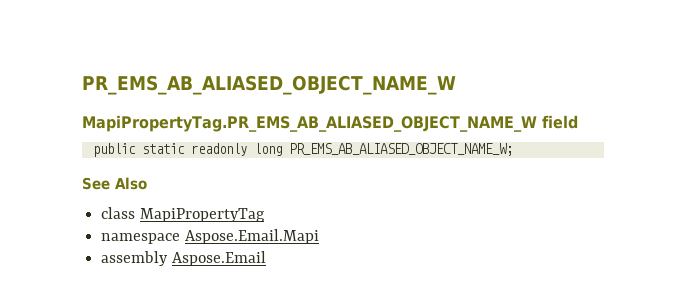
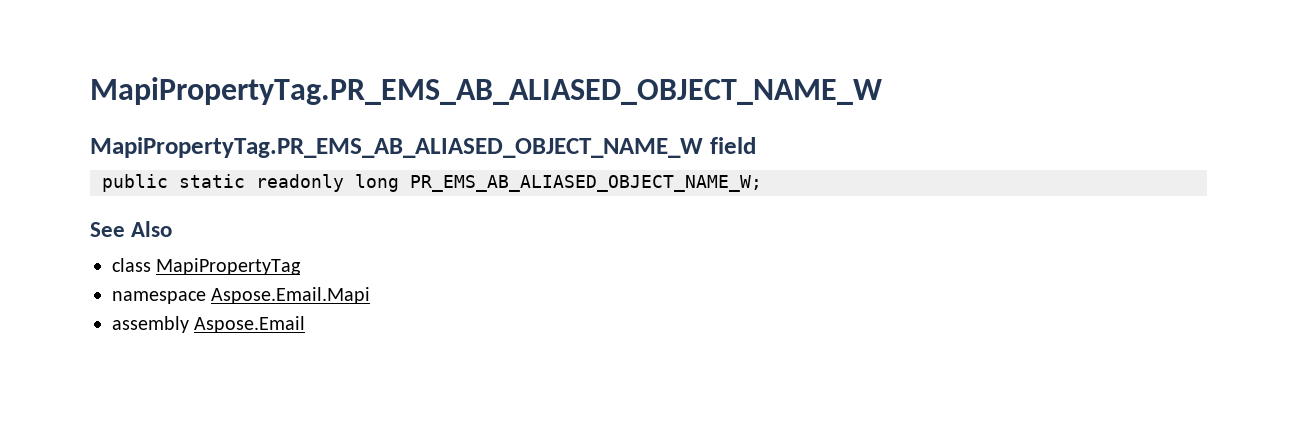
[82,75,456,95] PR_EMS_AB_ALIASED_OBJECT_NAME_W -> [90,77,882,105] MapiPropertyTag.PR_EMS_AB_ALIASED_OBJECT_NAME_W

